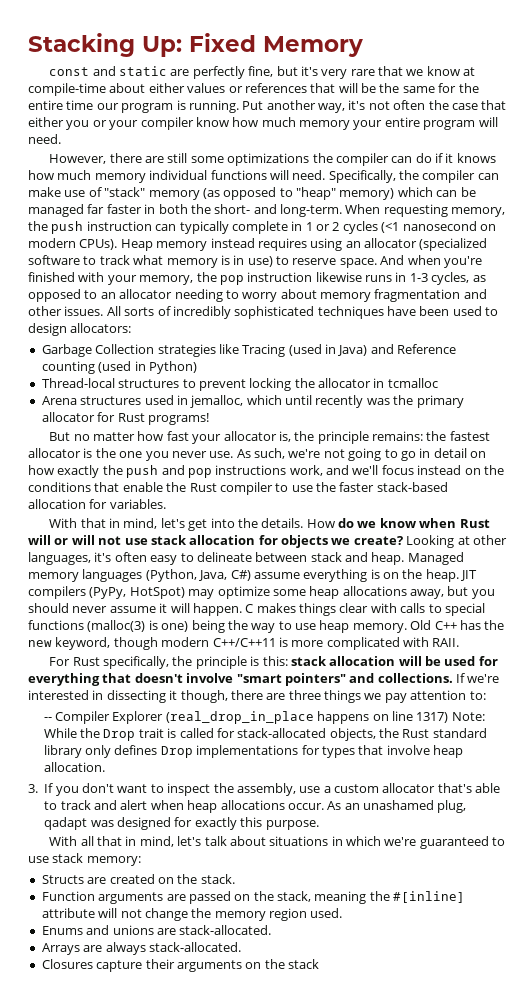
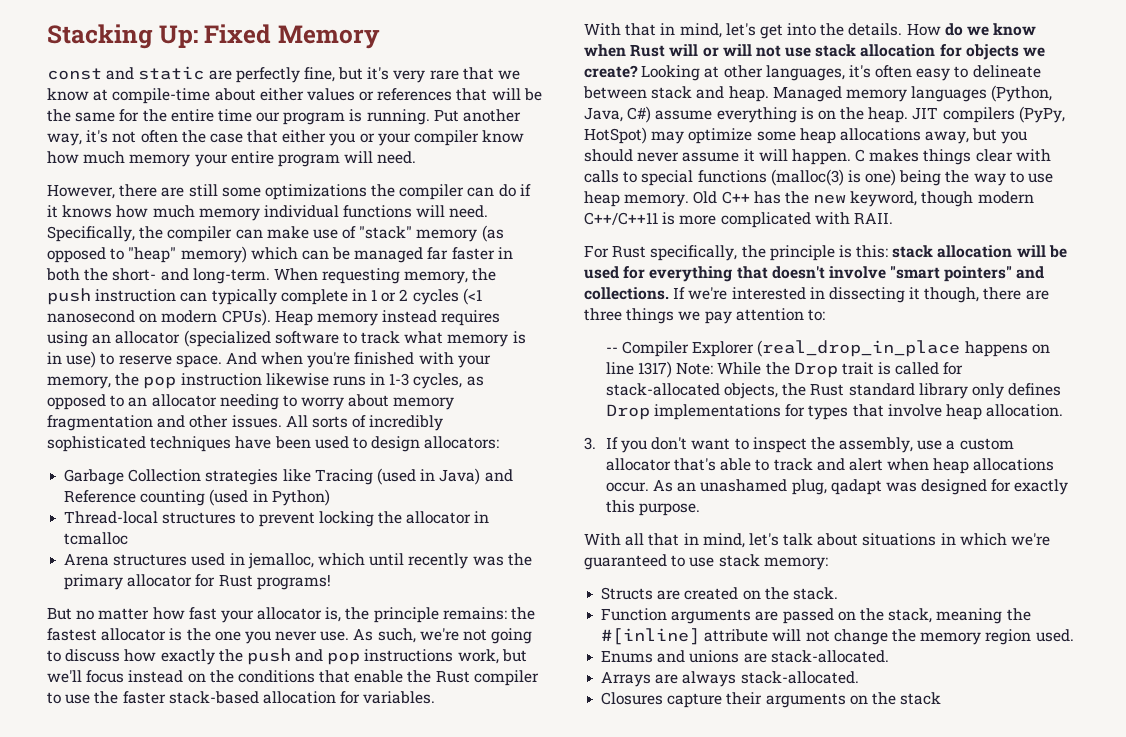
[400,448,486,461] go in detail on -> [65,649,121,662] discuss
[326,465,349,475] and -> [501,649,527,662] but

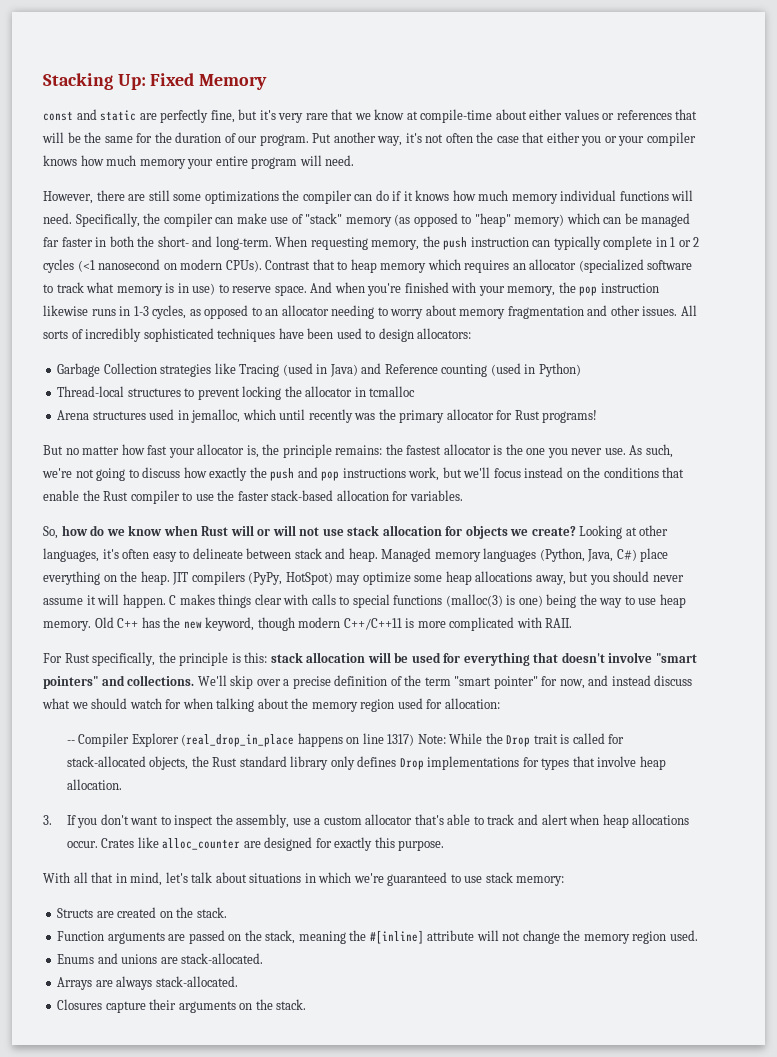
[170,109,430,125] entire time our program is running. -> [175,132,309,146] duration of our program.
[482,130,525,143] know -> [43,155,77,166] knows
[274,310,501,326] [47,331,88,347] Heap memory instead requires using -> [265,259,510,273] Contrast that to heap memory which requires
[584,23,941,39] With that in mind, let's get into the details. How -> [43,525,88,539] So, how
[655,107,814,123] assume everything is -> [640,548,669,562] [43,571,100,585] place everything
[673,287,1049,303] [584,308,825,324] If we're interested in dissecting it though, there are three things we pay attention to: -> [197,675,693,689] [42,698,500,712] We'll skip over a precise definition of the term "smart pointer" for now, and instead discuss what we should watch for when talking about the memory region used for allocation:
[652,479,917,495] As an unashamed plug, qadapt was -> [101,837,261,850] Crates like alloc_counter are
[900,692,942,705] stack -> [276,999,307,1010] stack.

